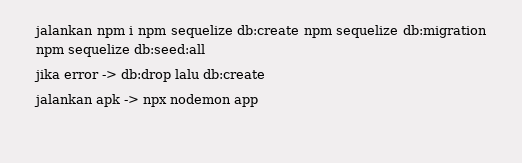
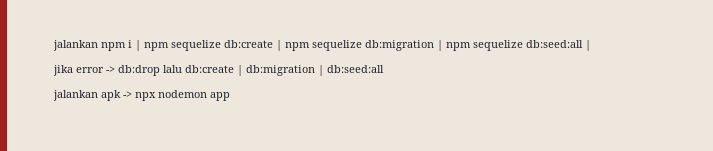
(134, 30) none -> [135,40,141,51] |
(300, 30) none -> [276,40,282,51] |
(487, 31) none -> [437,40,443,51] |
(205, 49) none -> [585,40,591,51] |
(265, 74) none -> [237,65,384,76] | db:migration | db:seed:all

